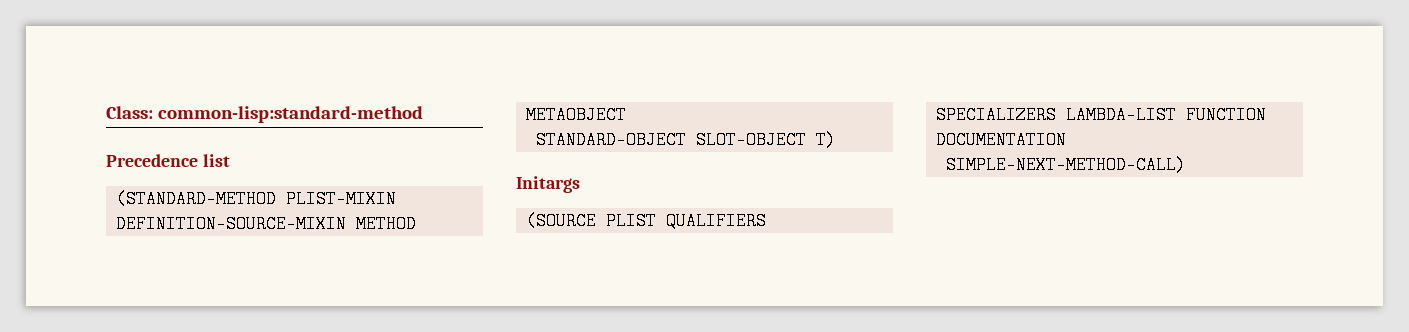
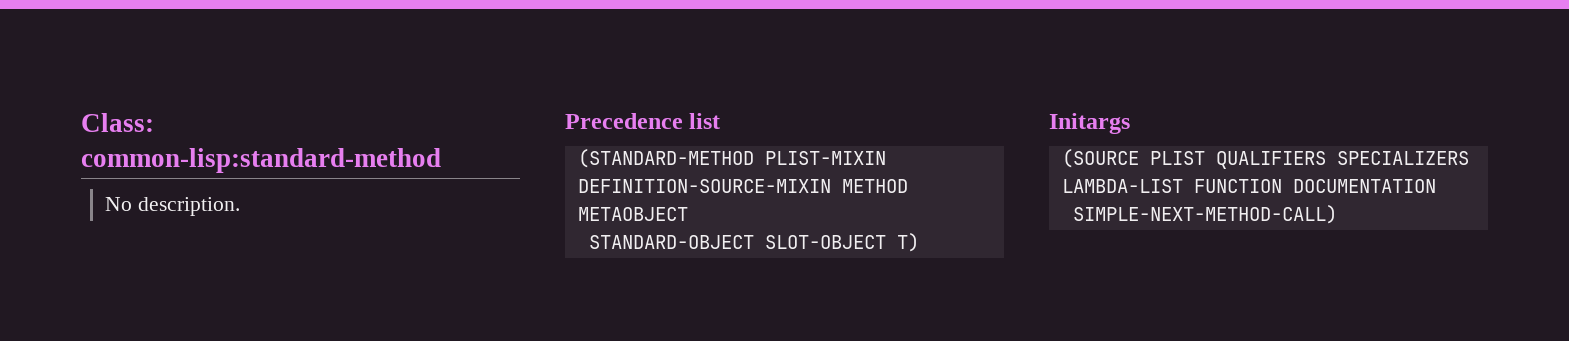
(423, 114) none -> [104,197,240,216] // No description.

